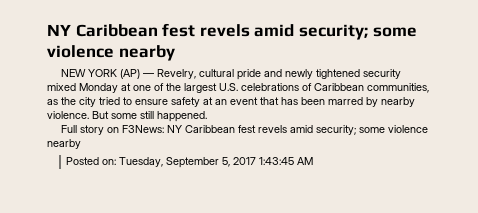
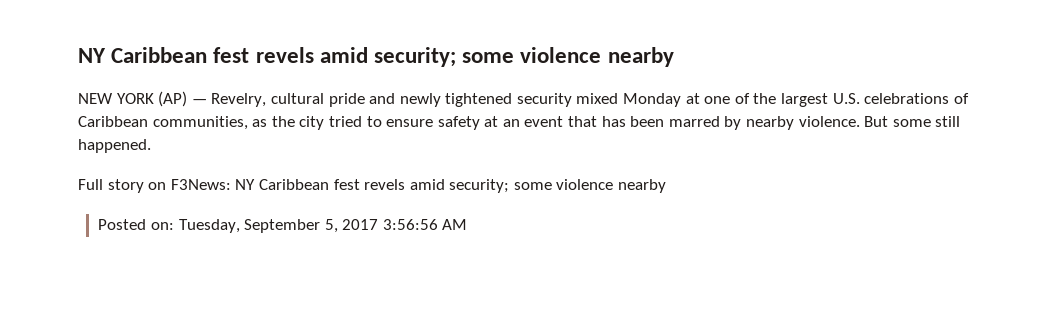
[259,157,295,165] 1:43:45 -> [382,219,438,230] 3:56:56

